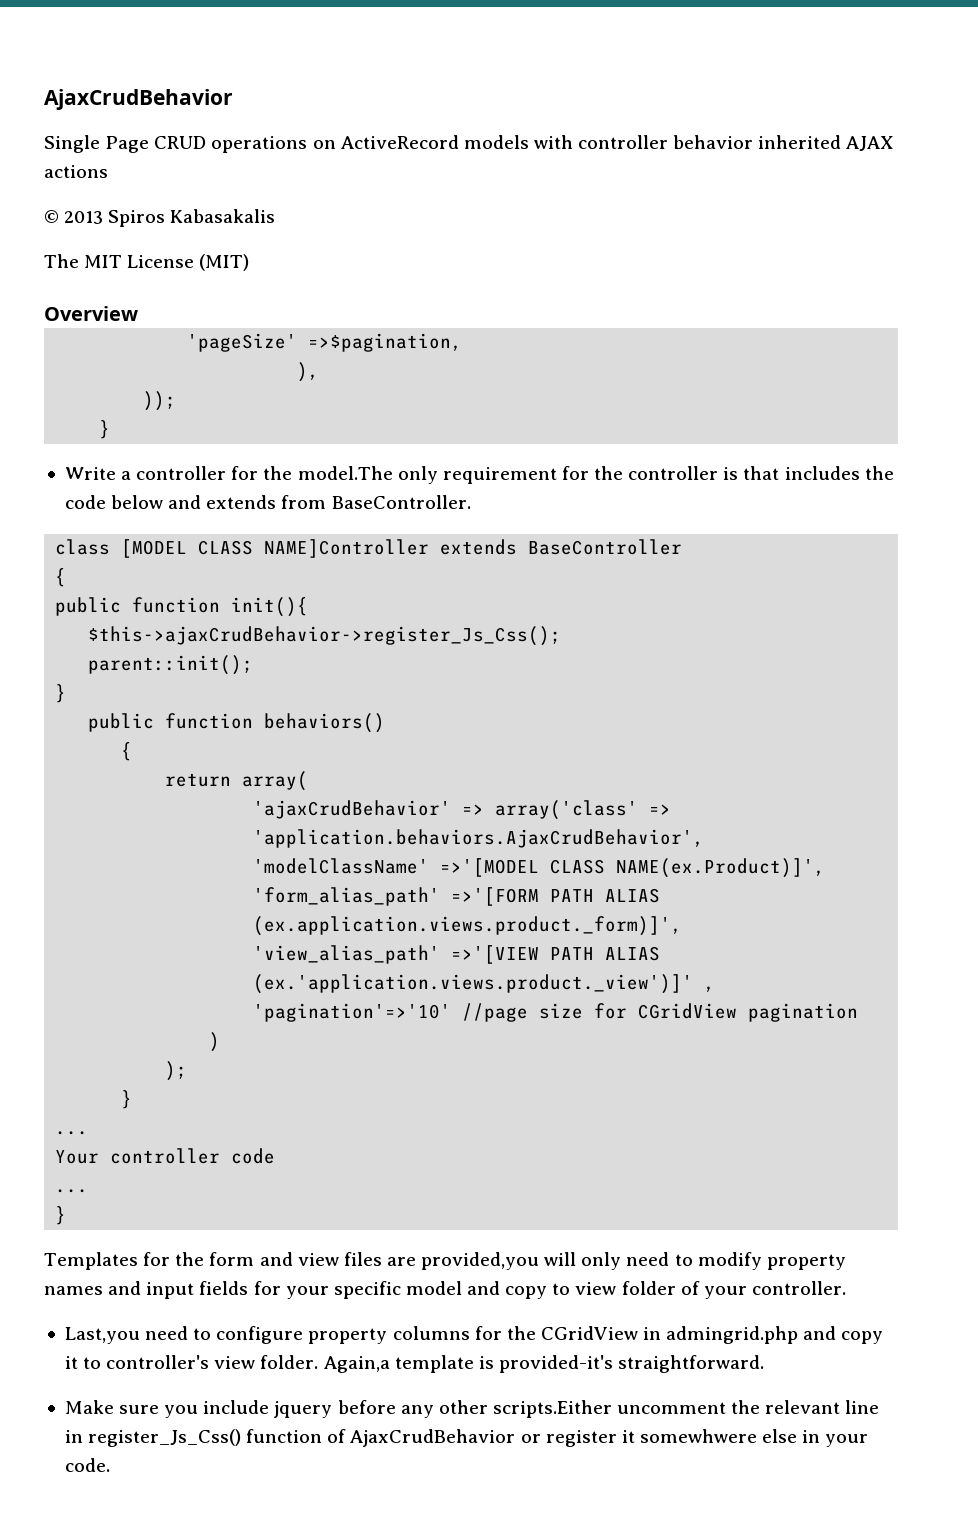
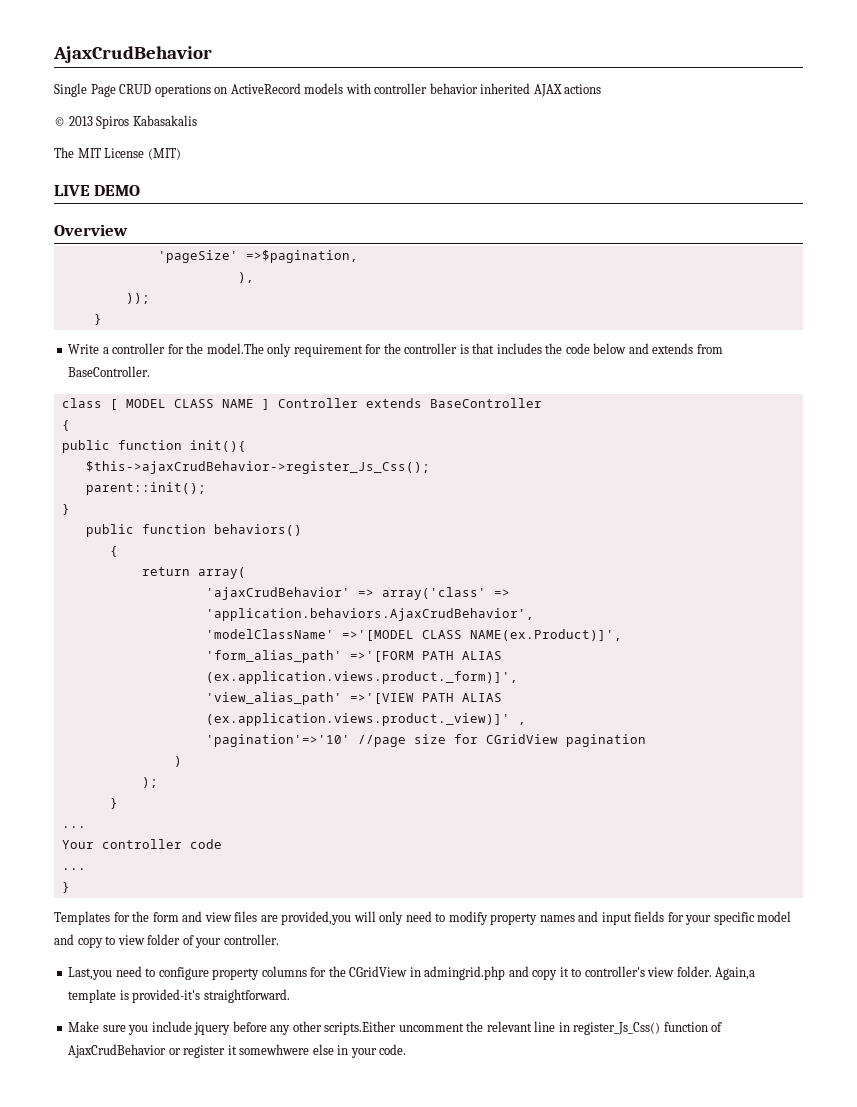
(250, 262) none -> [54,185,141,196] // LIVE DEMO
[121,539,430,558] [MODEL CLASS NAME]Controller -> [109,398,358,410] [ MODEL CLASS NAME ] Controller
[253,974,694,994] (ex.'application.views.product._view')]' -> [205,713,510,726] (ex.application.views.product._view)]'

